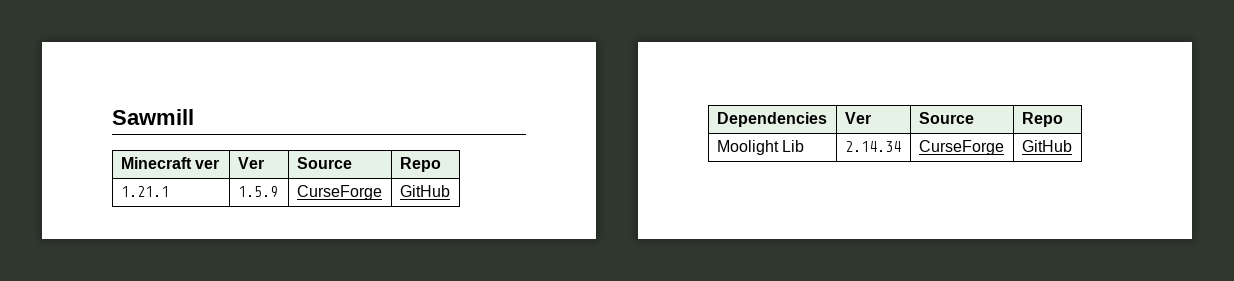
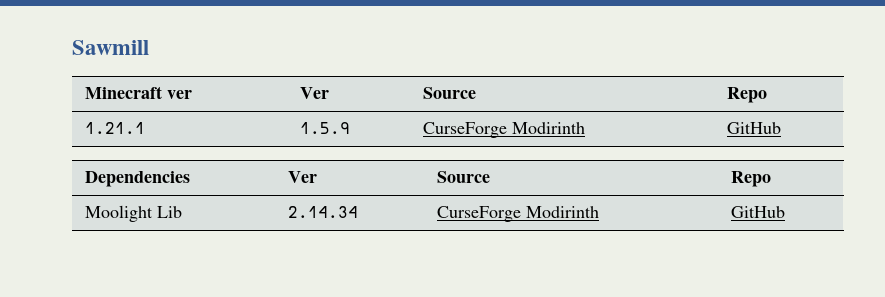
(382, 192) none -> [511,122,585,134] Modirinth
(1004, 147) none -> [525,206,599,218] Modirinth

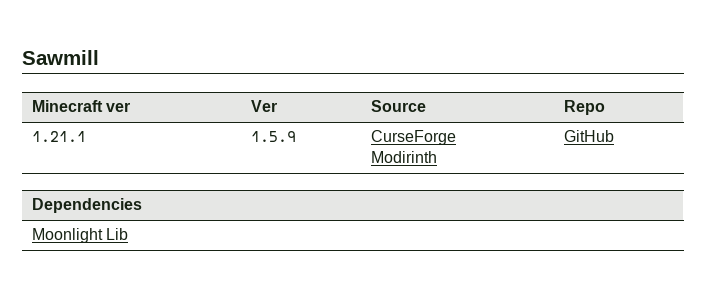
(507, 130) none -> (456, 137) //
[287,171,317,183] [436,171,490,183] [730,171,771,187] [84,205,182,222] [287,206,358,218] [436,206,599,222] [730,206,785,218] | Ver | Source | Repo // Moolight Lib | 2.14.34 | CurseForge Modirinth | GitHub -> [31,228,128,243] // Moonlight Lib

